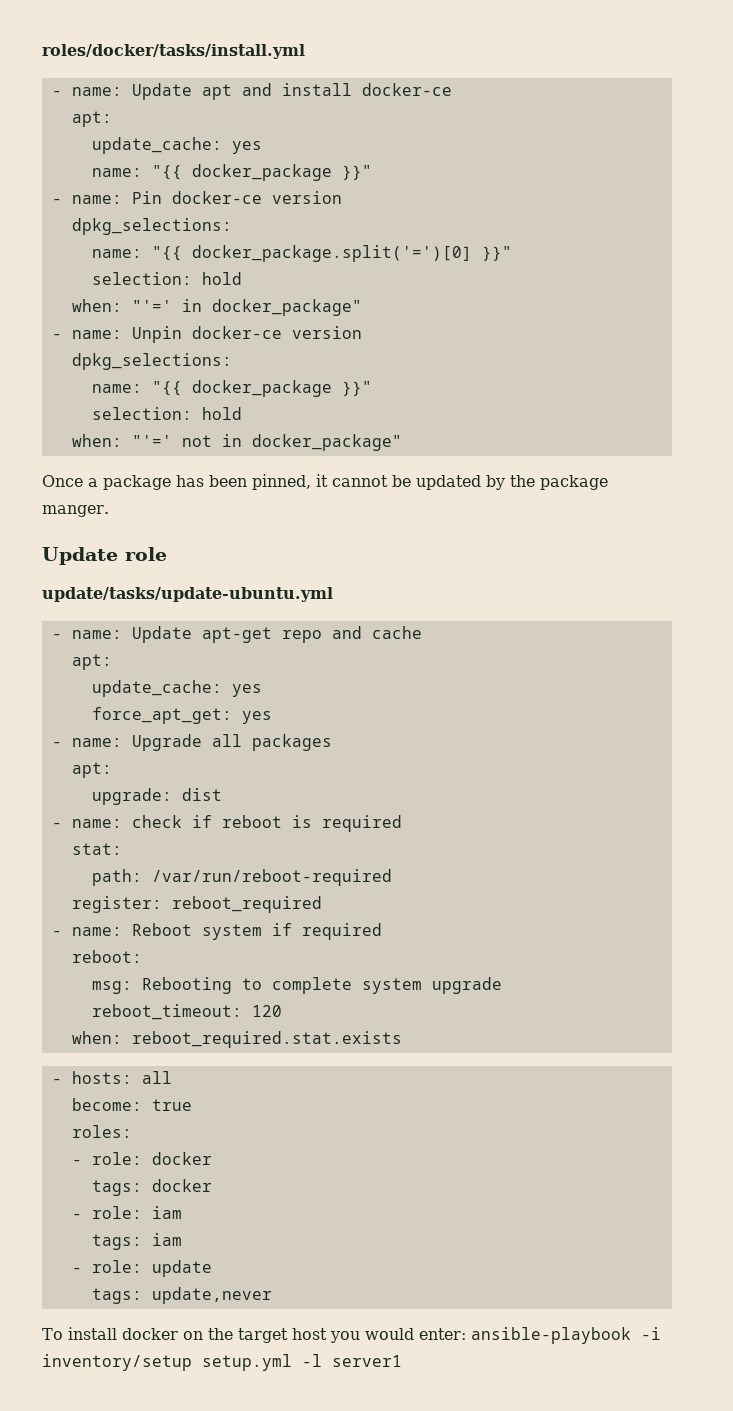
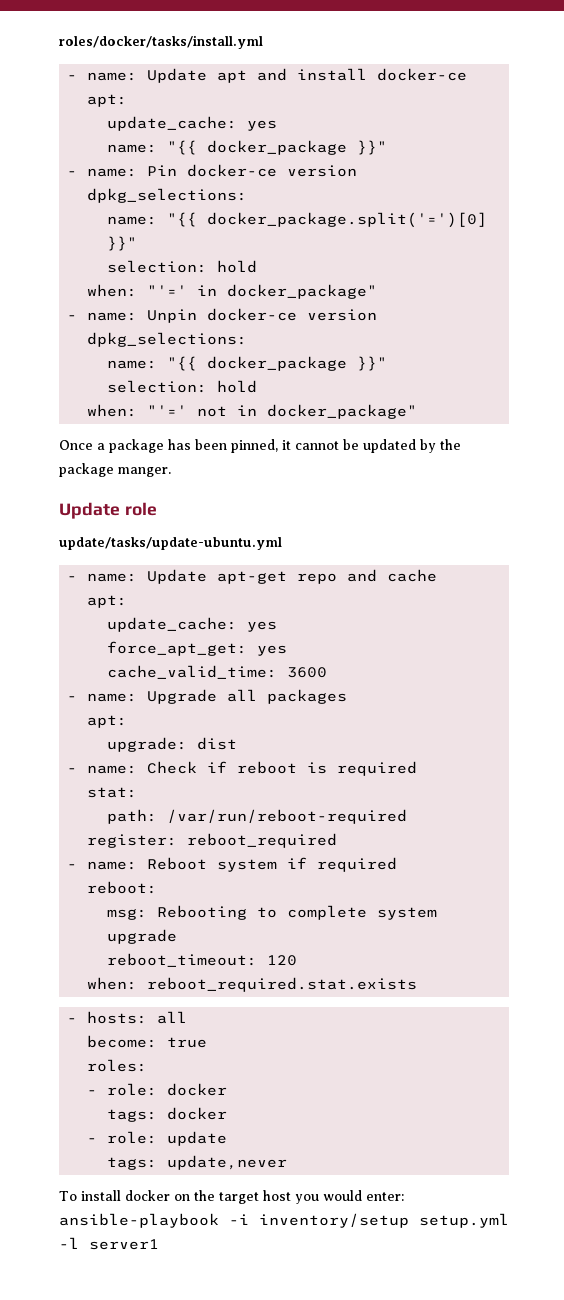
(272, 717) none -> [107,665,328,679] // cache_valid_time: 3600
[131,815,182,828] check -> [147,761,198,774] Check
[71,1206,182,1219] [91,1233,182,1250] // - role: iam // tags: iam -> (228, 1113) none

